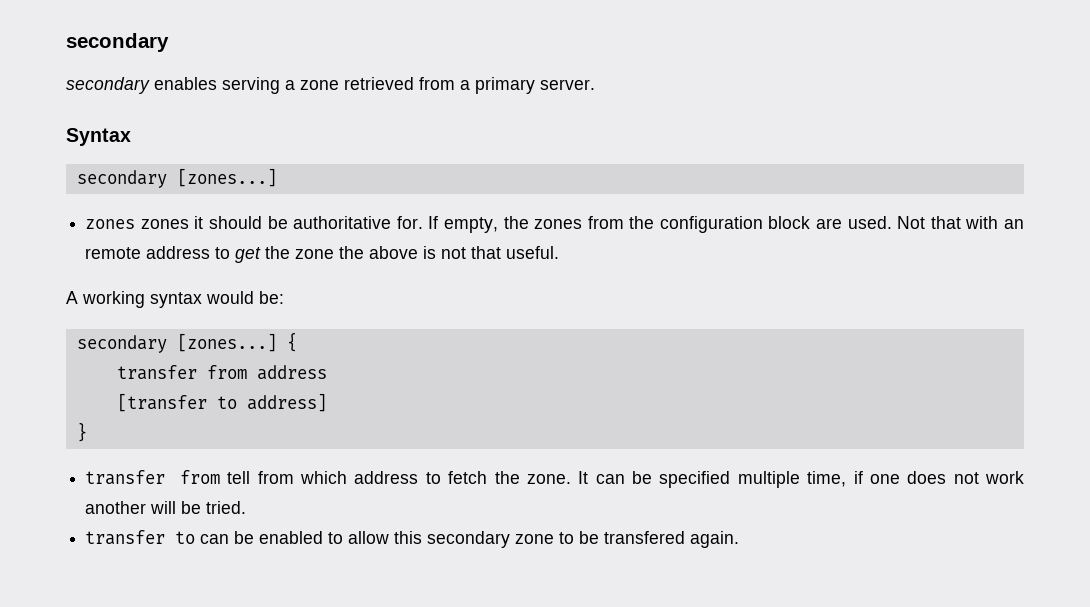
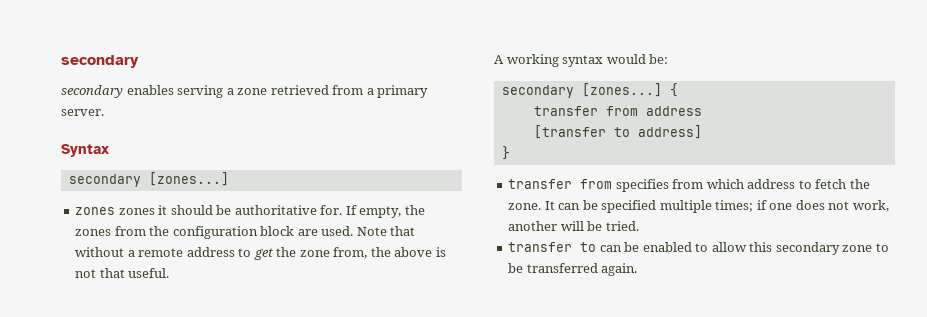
[897,216,1024,229] Not that with an -> [356,226,416,236] [75,247,135,257] Note that without a
(335, 254) none -> [333,247,368,259] from,
[227,471,251,484] tell -> [615,179,669,192] specifies
[807,471,847,487] time, -> [715,200,754,212] times;
[984,471,1024,484] work -> [852,200,889,212] work,
[604,531,686,544] transfered -> [526,263,598,273] transferred

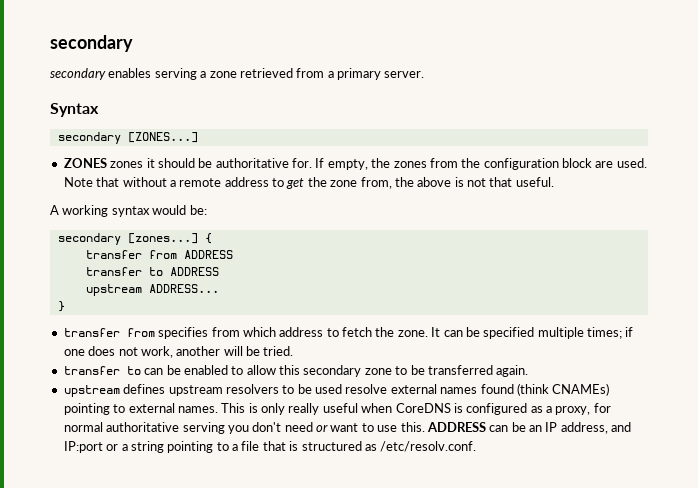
[148,172,229,186] [75,207,116,215] [zones...] // zones -> [127,132,198,143] [63,158,107,168] [ZONES...] // ZONES
[645,106,702,116] [533,125,702,139] address // [transfer to address] -> [183,250,233,259] [85,267,219,276] [85,284,219,296] ADDRESS // transfer to ADDRESS // upstream ADDRESS...
(638, 269) none -> [63,383,610,397] [63,403,611,415] [63,422,632,434] [63,441,477,453] // upstream defines upstream resolvers to be used resolve external names found (think CNAMEs) pointing to external names. This is only really useful when CoreDNS is configured as a proxy, for normal authoritative serving you don't need or want to use this. ADDRESS can be an IP address, and IP:port or a string pointing to a file that is structured as /etc/resolv.conf.

